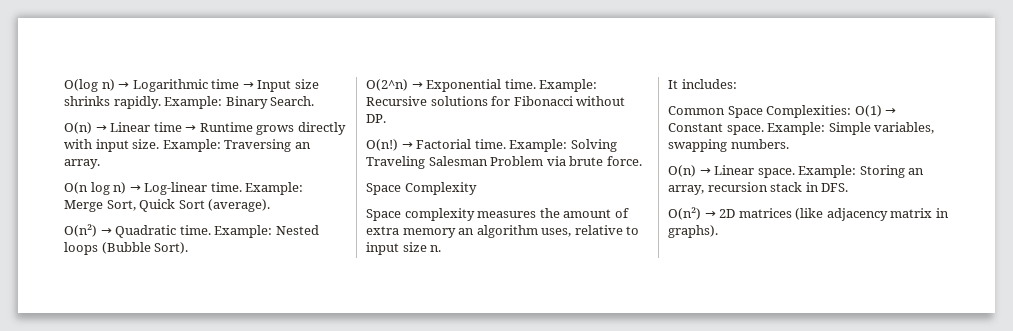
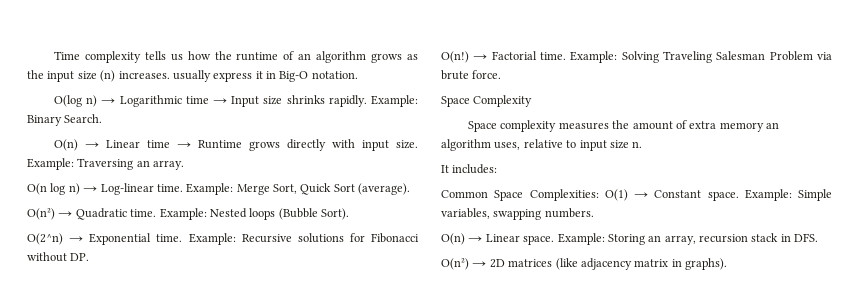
(64, 85) none -> [54,51,419,63] [27,70,358,82] Time complexity tells us how the runtime of an algorithm grows as the input size (n) increases. usually express it in Big-O notation. //

